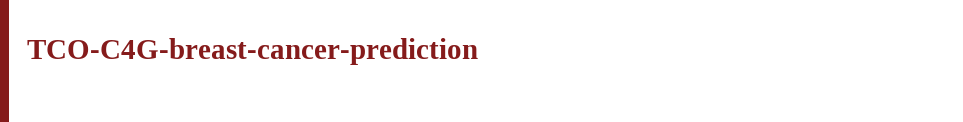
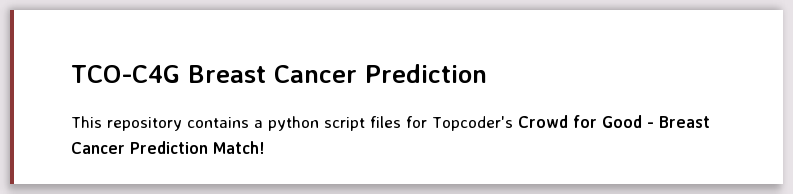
[27,38,478,65] TCO-C4G-breast-cancer-prediction -> [71,64,487,83] [71,115,710,131] [71,141,265,154] TCO-C4G Breast Cancer Prediction // This repository contains a python script files for Topcoder's Crowd for Good - Breast Cancer Prediction Match!

